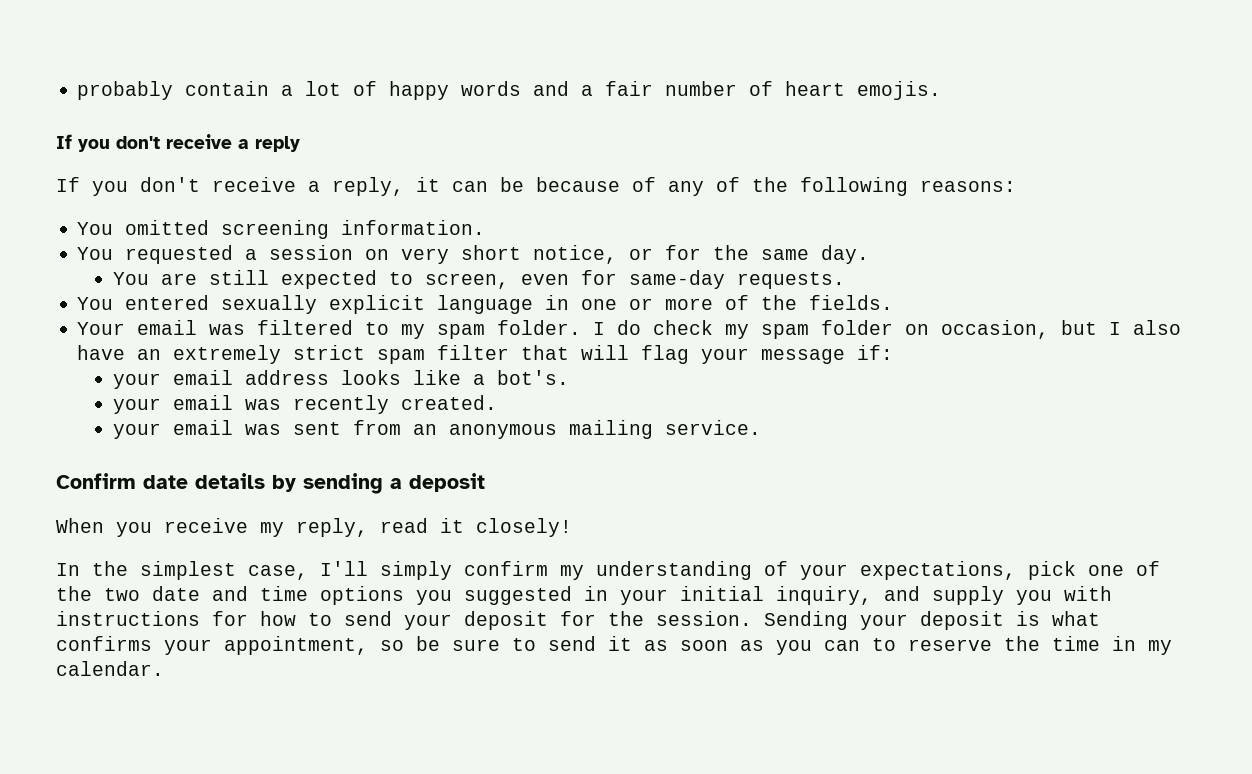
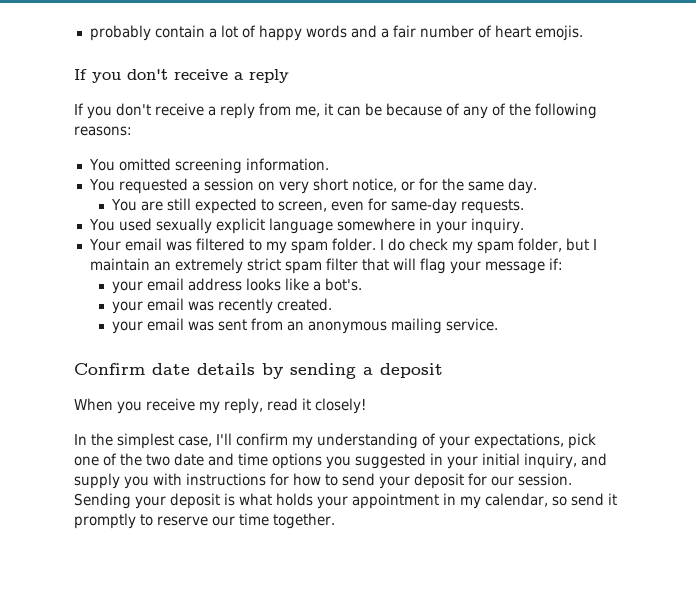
[332,177,404,196] reply, -> [220,103,320,119] reply from me,
[125,295,210,310] entered -> [118,218,152,231] used
[545,295,894,310] in one or more of the fields. -> [336,218,524,234] somewhere in your inquiry.
[821,320,1182,339] [77,345,126,360] folder on occasion, but I also have -> [517,238,597,252] [89,258,150,271] folder, but I maintain
[380,561,452,580] simply -> (232, 439) none
[608,611,644,626] the -> [491,476,514,486] our
[56,636,1172,655] [56,661,164,676] confirms your appointment, so be sure to send it as soon as you can to reserve the time in my calendar. -> [276,493,617,509] [74,513,335,529] holds your appointment in my calendar, so send it promptly to reserve our time together.

